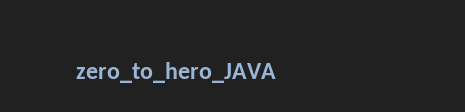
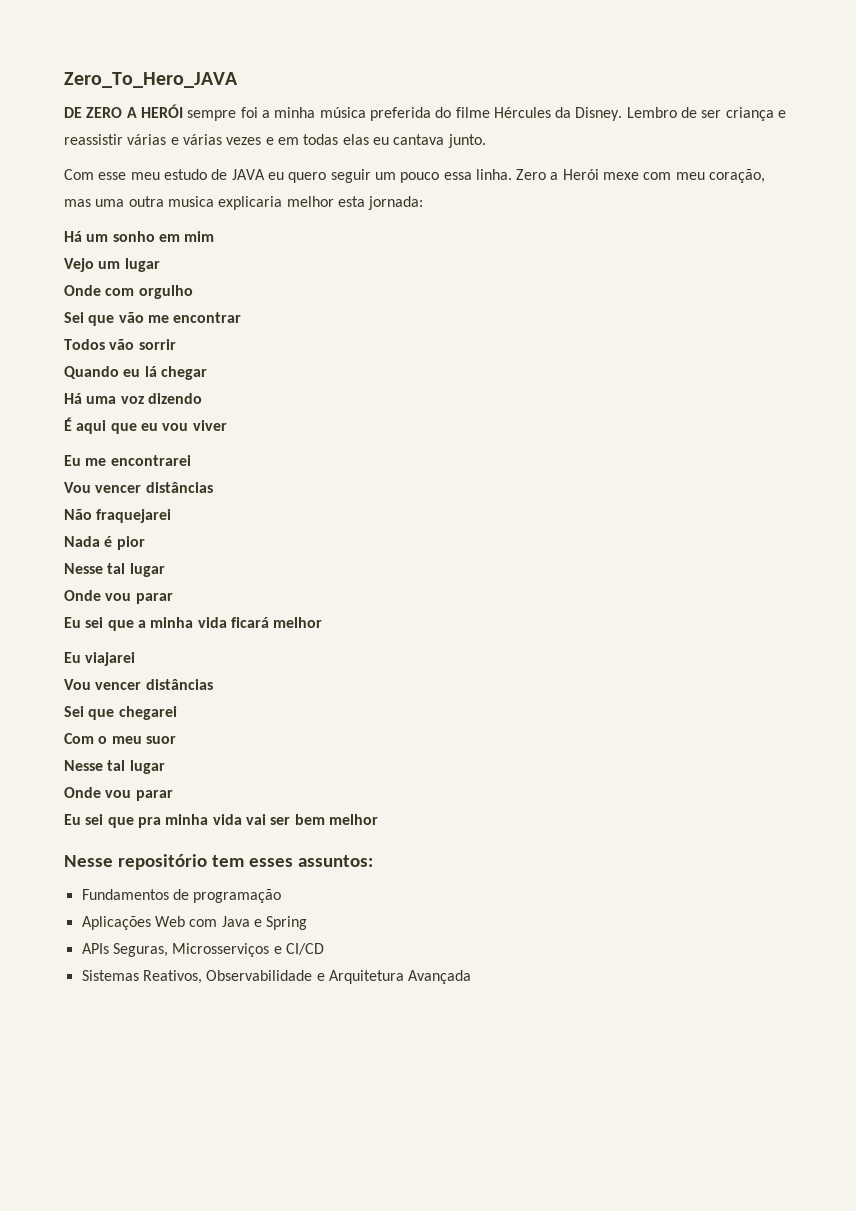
[76,62,276,83] zero_to_hero_JAVA -> [64,72,238,88] [64,104,787,121] [64,134,486,148] [64,169,766,183] [64,196,424,210] [64,231,215,242] [64,258,160,272] [64,285,193,299] [64,312,242,326] [64,339,176,350] [64,366,207,380] [64,393,202,404] [64,417,227,434] [64,455,191,466] [64,482,213,493] [64,509,172,523] [64,536,145,550] [64,563,165,577] [64,590,173,604] [64,617,323,631] [64,652,136,666] [64,679,213,690] [64,706,177,720] [64,733,176,744] [64,760,165,774] [64,787,173,801] [64,814,378,828] [64,854,373,870] [81,889,282,903] [81,916,308,930] [81,943,324,957] [81,970,472,984] Zero_To_Hero_JAVA // DE ZERO A HERÓI sempre foi a minha música preferida do filme Hércules da Disney. Lembro de ser criança e reassistir várias e várias vezes e em todas elas eu cantava junto. // Com esse meu estudo de JAVA eu quero seguir um pouco essa linha. Zero a Herói mexe com meu coração, mas uma outra musica explicaria melhor esta jornada: // Há um sonho em mim // Vejo um lugar // Onde com orgulho // Sei que vão me encontrar // Todos vão sorrir // Quando eu lá chegar // Há uma voz dizendo // É aqui que eu vou viver // Eu me encontrarei // Vou vencer distâncias // Não fraquejarei // Nada é pior // Nesse tal lugar // Onde vou parar // Eu sei que a minha vida ficará melhor // Eu viajarei // Vou vencer distâncias // Sei que chegarei // Com o meu suor // Nesse tal lugar // Onde vou parar // Eu sei que pra minha vida vai ser bem melhor // Nesse repositório tem esses assuntos: // Fundamentos de programação // Aplicações Web com Java e Spring // APIs Seguras, Microsserviços e CI/CD // Sistemas Reativos, Observabilidade e Arquitetura Avançada

